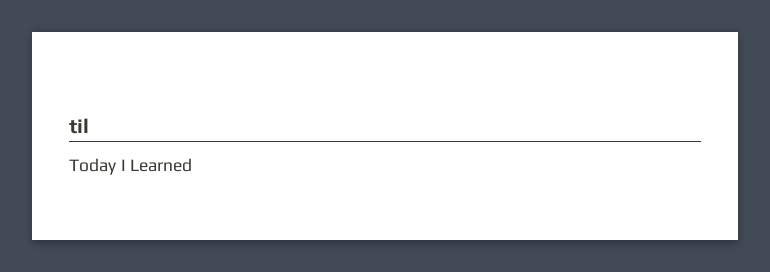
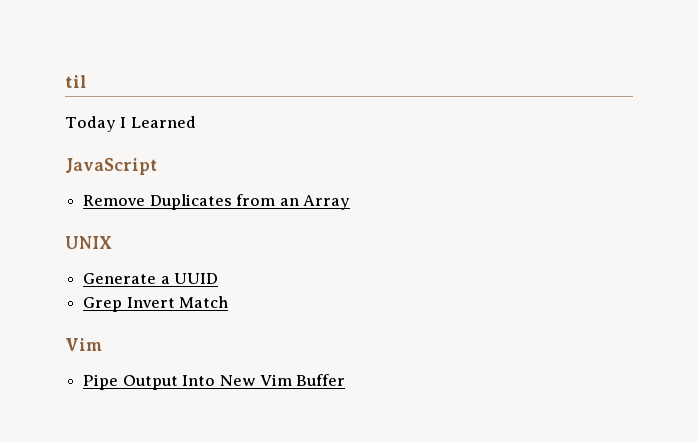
(193, 165) none -> [65,158,157,175] [83,194,350,210] [65,236,112,249] [83,273,219,284] [83,296,229,312] [65,338,102,351] [83,374,346,390] // JavaScript // Remove Duplicates from an Array // UNIX // Generate a UUID // Grep Invert Match // Vim // Pipe Output Into New Vim Buffer

